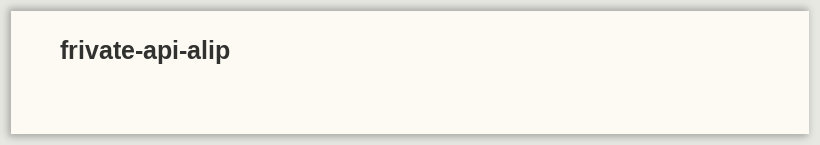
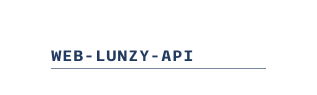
[60,40,230,64] frivate-api-alip -> [51,50,194,62] WEB-LUNZY-API

